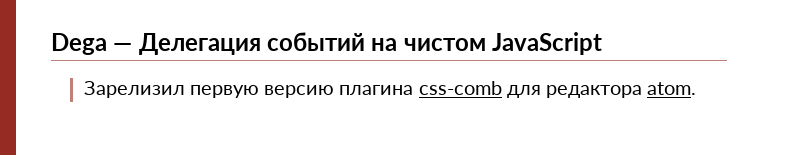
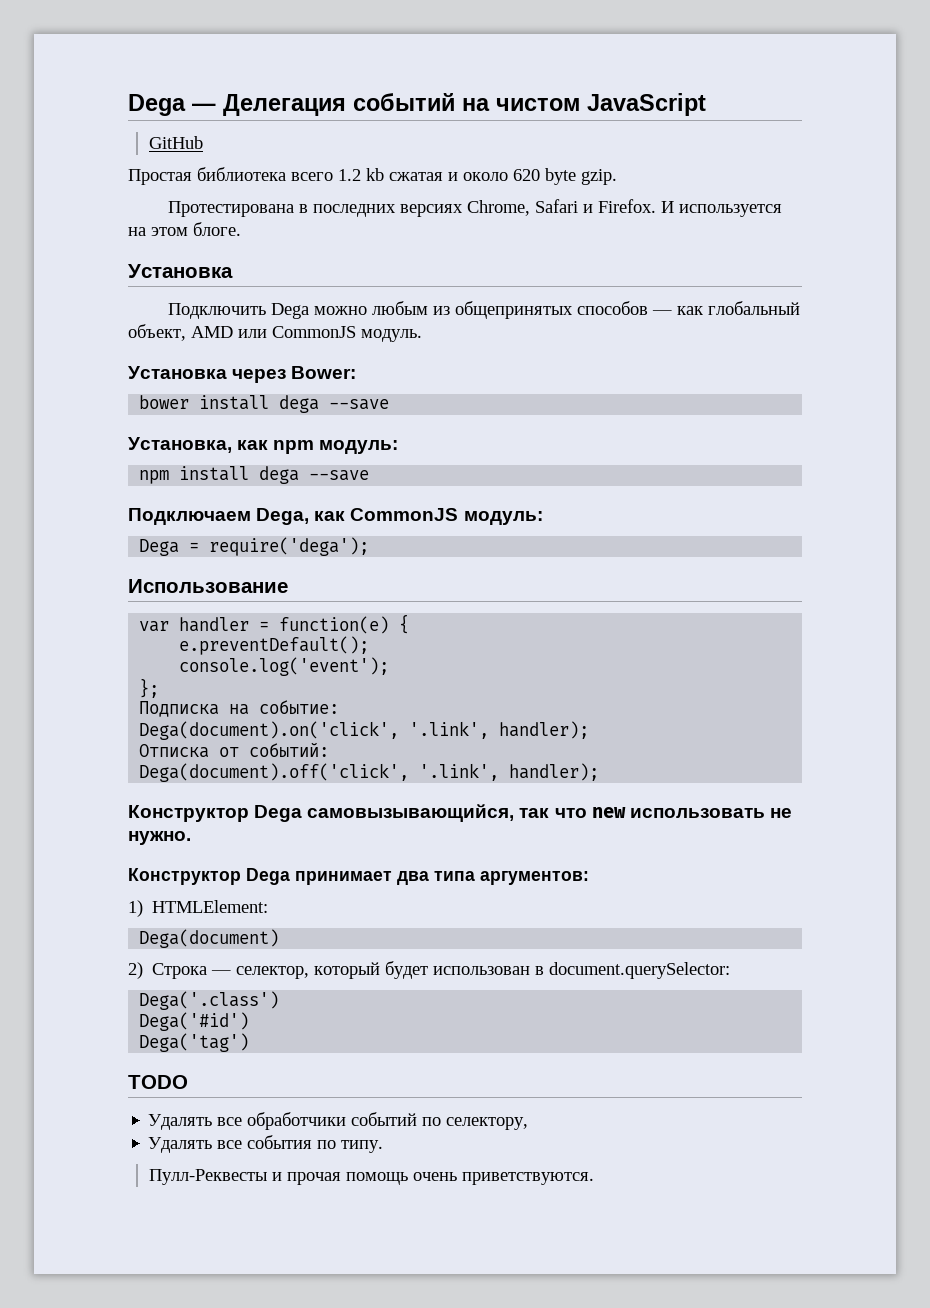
[83,81,697,98] Зарелизил первую версию плагина css-comb для редактора atom. -> [148,136,203,149] [128,167,617,185] [167,199,782,217] [128,222,241,236] [128,264,233,278] [167,301,800,319] [128,324,422,342] [128,366,357,383] [139,395,390,413] [128,437,399,454] [139,466,370,484] [128,508,543,525] [139,537,370,556] [128,579,288,593] [139,614,410,634] [179,636,370,655] [179,657,390,676] [139,678,160,698] [139,700,340,717] [139,721,590,740] [139,742,330,758] [139,763,600,782] [128,804,792,822] [128,831,191,845] [128,868,589,885] [128,900,269,917] [139,929,280,948] [128,961,731,979] [139,991,280,1010] [139,1012,250,1031] [139,1033,250,1052] [128,1075,188,1089] [148,1112,529,1130] [148,1135,384,1153] [148,1169,594,1185] GitHub // Простая библиотека всего 1.2 kb сжатая и около 620 byte gzip. // Протестирована в последних версиях Chrome, Safari и Firefox. И используется на этом блоге. // Установка // Подключить Dega можно любым из общепринятых способов — как глобальный объект, AMD или CommonJS модуль. // Установка через Bower: // bower install dega --save // Установка, как npm модуль: // npm install dega --save // Подключаем Dega, как CommonJS модуль: // Dega = require('dega'); // Использование // var handler = function(e) { // e.preventDefault(); // console.log('event'); // }; // Подписка на событие: // Dega(document).on('click', '.link', handler); // Отписка от событий: // Dega(document).off('click', '.link', handler); // Конструктор Dega самовызывающийся, так что new использовать не нужно. // Конструктор Dega принимает два типа аргументов: // 1) HTMLElement: // Dega(document) // 2) Строка — селектор, который будет использован в document.querySelector: // Dega('.class') // Dega('#id') // Dega('tag') // TODO // Удалять все обработчики событий по селектору, // Удалять все события по типу. // Пулл-Реквесты и прочая помощь очень приветствуются.

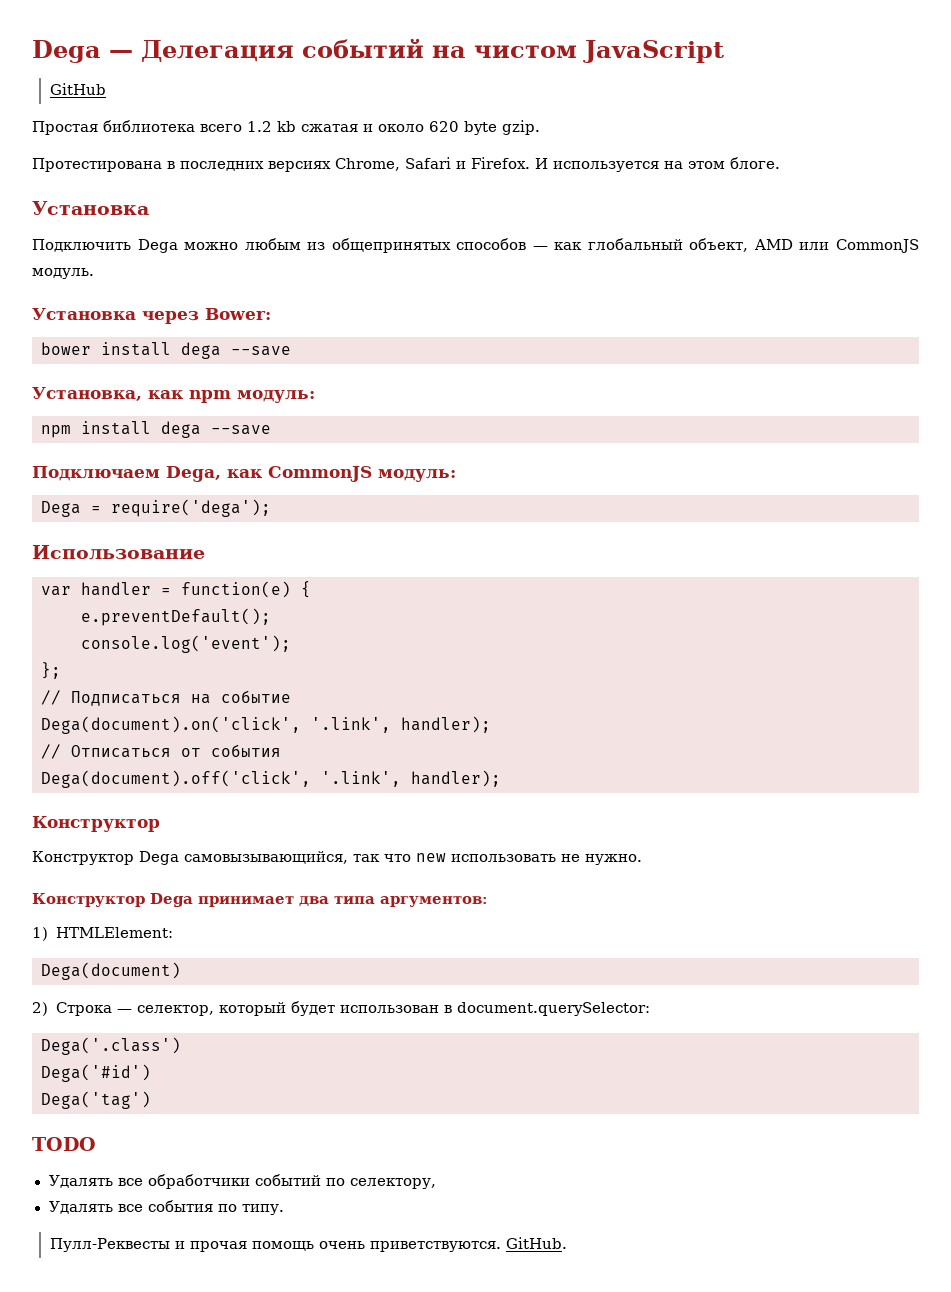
[139,700,340,717] Подписка на событие: -> [41,690,291,706] // Подписаться на событие
[139,742,330,758] Отписка от событий: -> [41,744,281,759] // Отписаться от события
(249, 813) none -> [32,851,134,865] // Конструктор
(594, 1178) none -> [505,1237,567,1249] GitHub.

